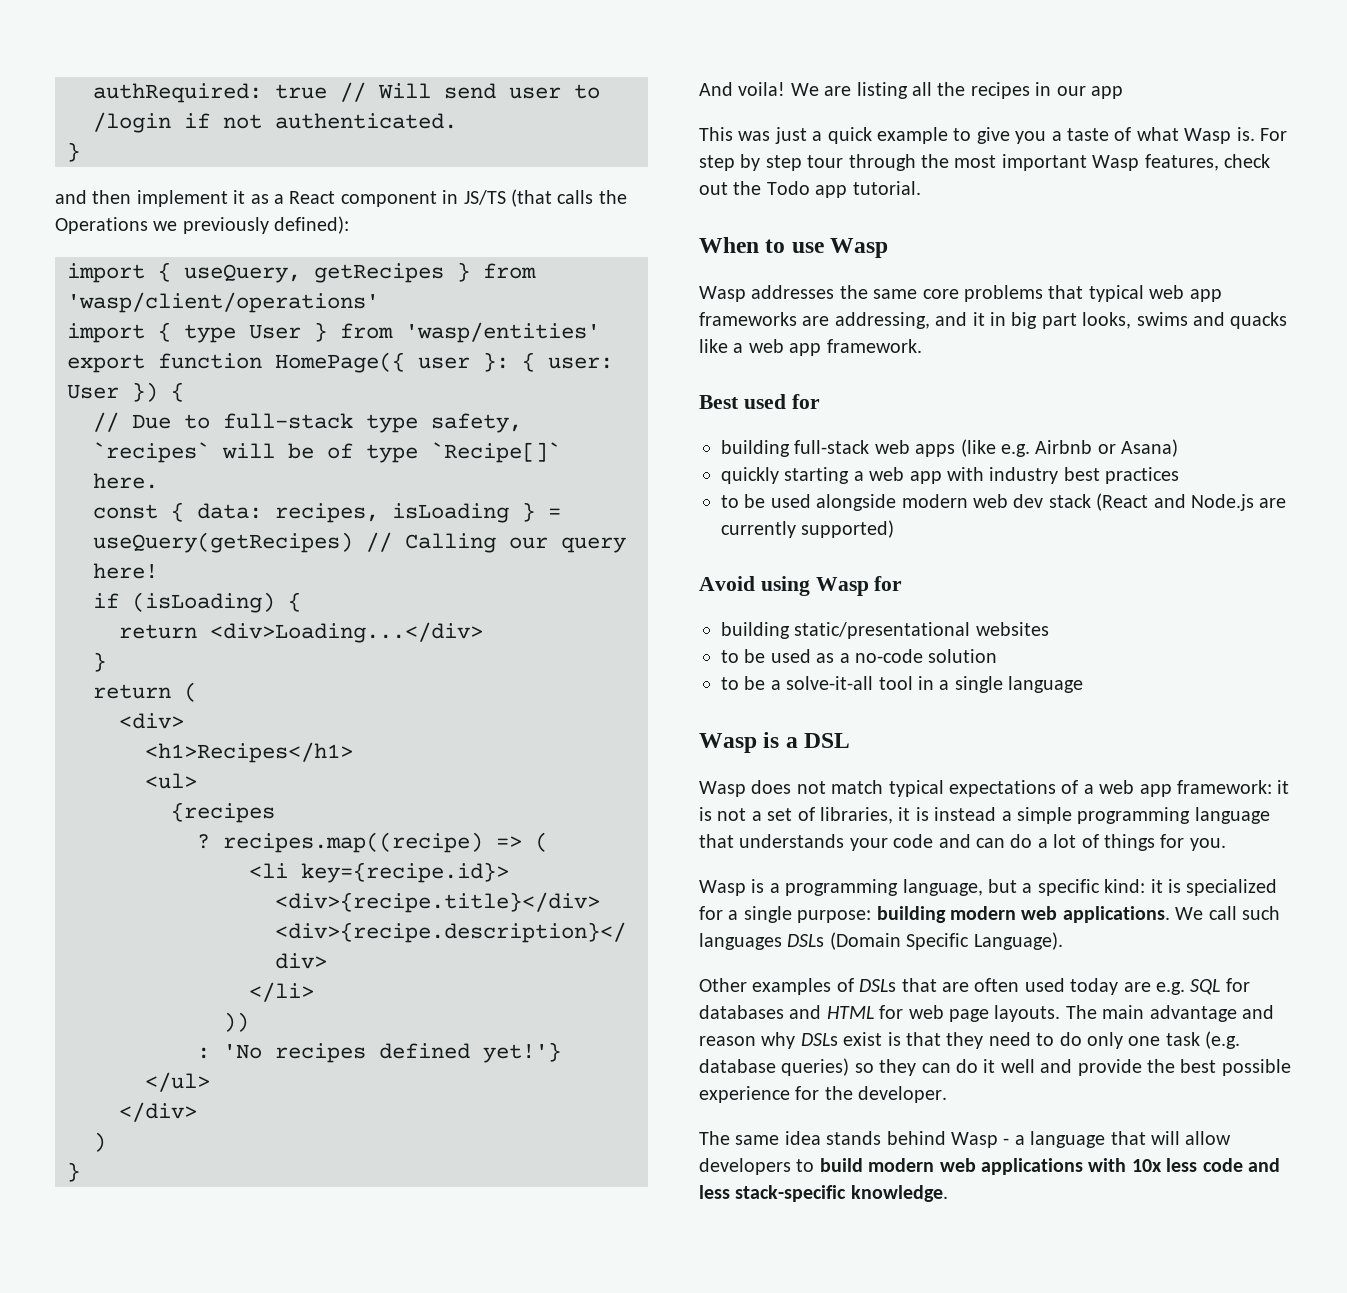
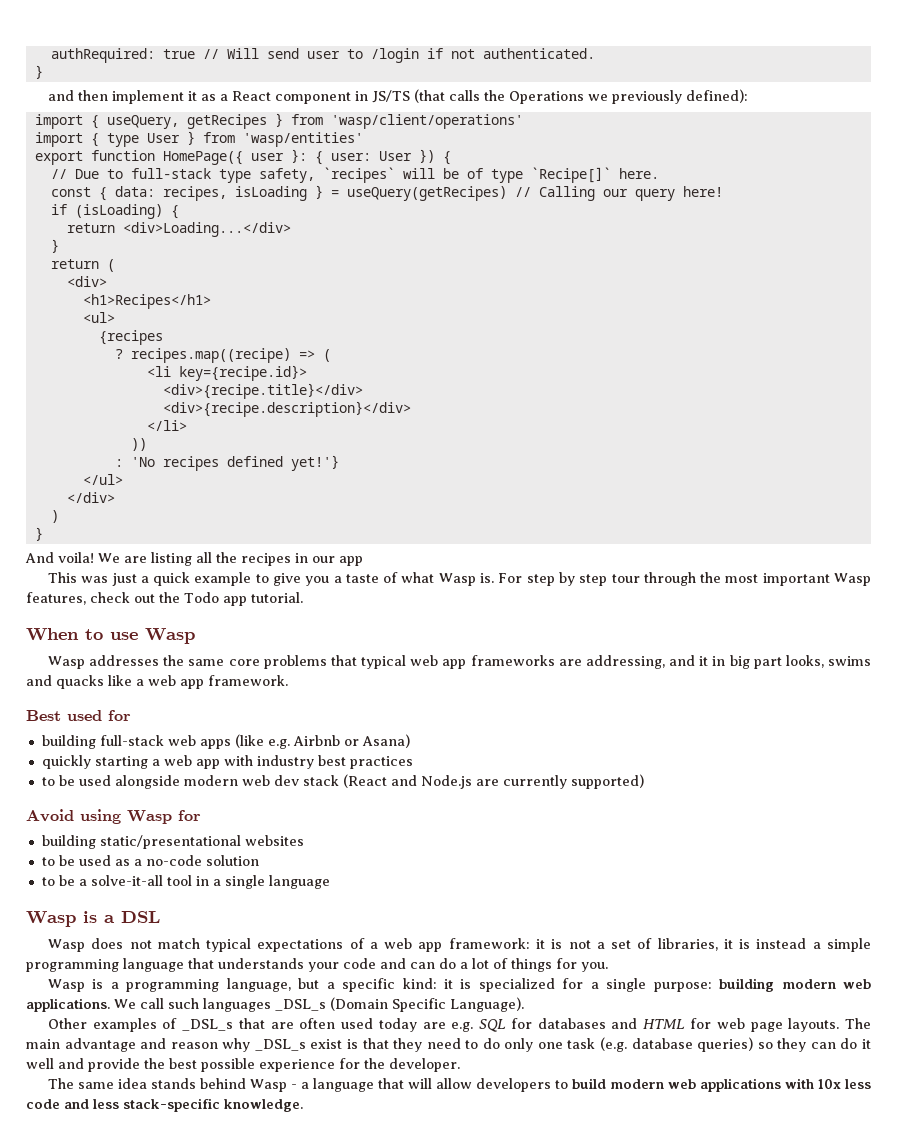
[787,934,825,947] DSLs -> [275,999,326,1011] _DSL_s
[859,979,897,992] DSLs -> [182,1019,234,1031] _DSL_s
[800,1033,838,1046] DSLs -> [254,1039,306,1051] _DSL_s

